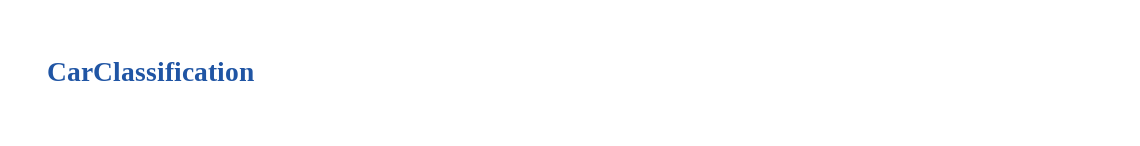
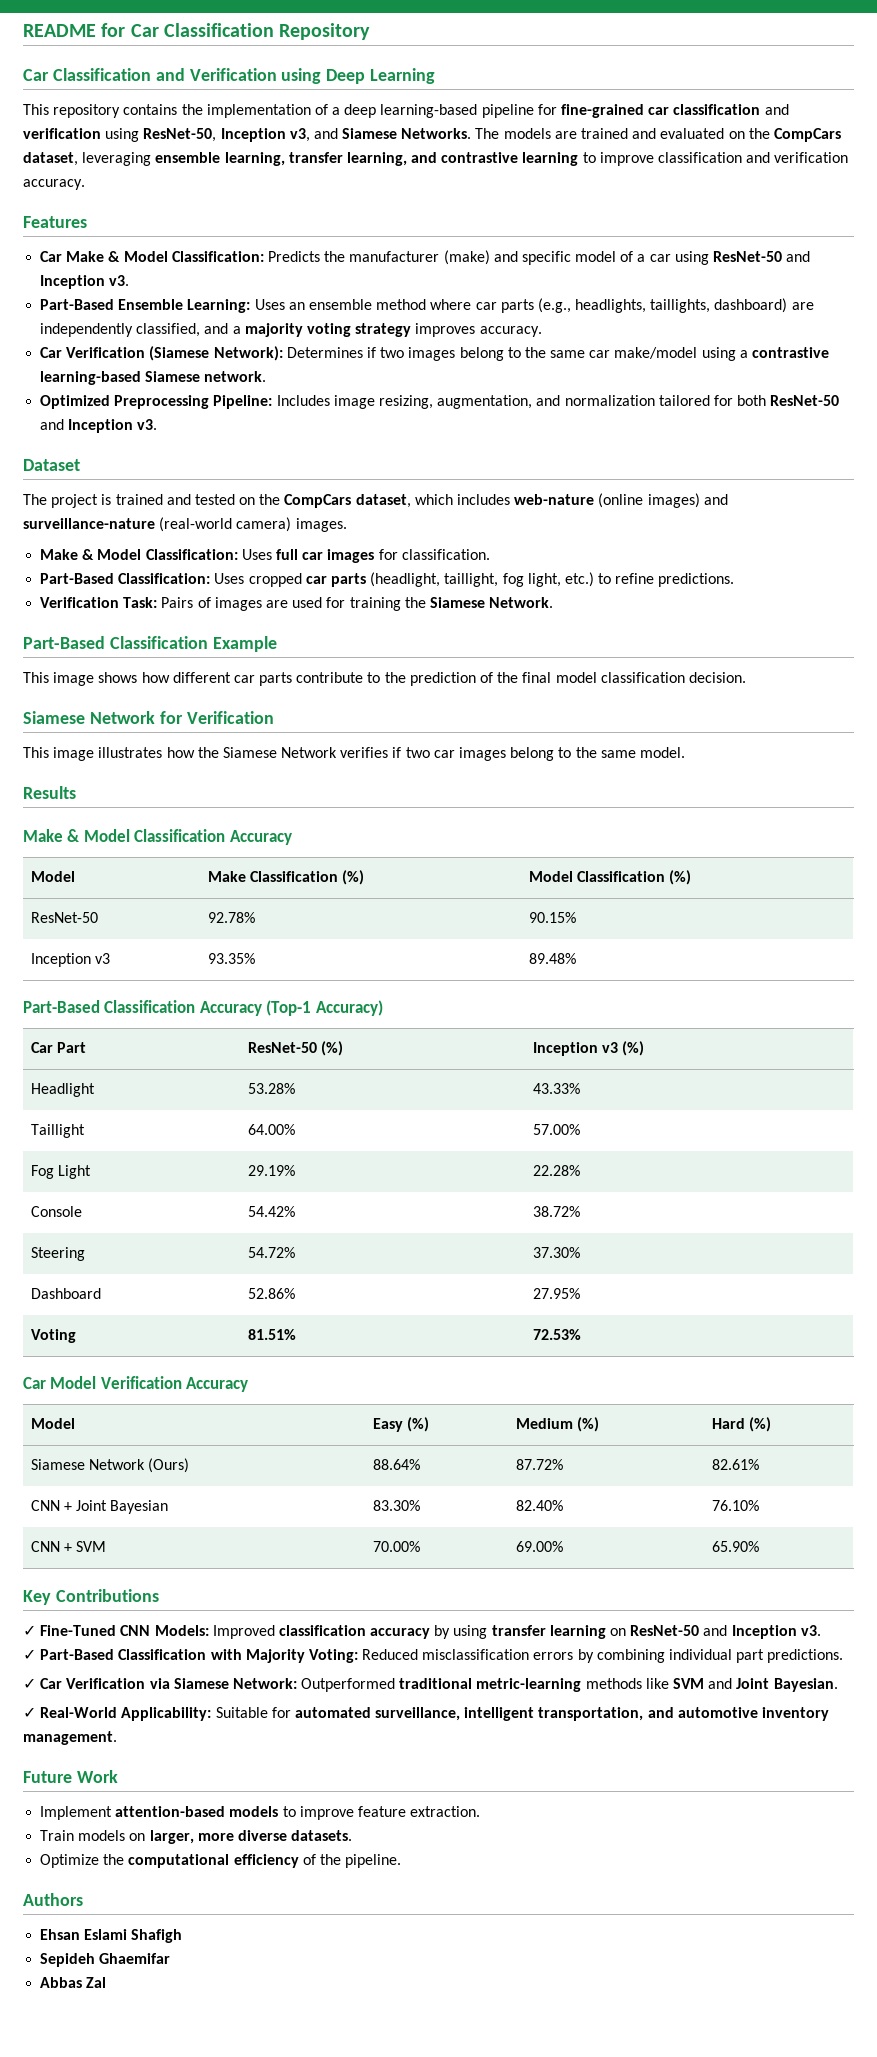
[47,62,254,81] CarClassification -> [23,23,371,40] [23,68,436,84] [23,104,789,118] [23,128,841,142] [23,152,849,166] [23,179,85,190] [23,216,87,228] [40,250,811,265] [40,275,130,289] [40,298,814,313] [40,323,542,337] [40,346,830,361] [40,371,267,385] [40,395,840,409] [40,419,158,433] [23,459,80,471] [23,493,728,508] [23,517,347,532] [40,549,490,563] [40,572,735,587] [40,597,554,611] [23,636,277,652] [23,672,746,686] [23,711,274,724] [23,747,685,761] [23,786,76,799] [23,829,292,845] [30,871,75,882] [207,870,365,885] [528,870,692,885] [30,912,98,923] [207,912,255,923] [528,912,576,923] [30,953,111,967] [207,953,255,964] [528,953,576,964] [23,1000,383,1016] [30,1042,87,1053] [247,1041,344,1056] [532,1041,645,1056] [30,1083,95,1097] [247,1083,295,1094] [532,1083,580,1094] [30,1124,85,1138] [247,1124,295,1135] [532,1124,580,1135] [30,1165,92,1179] [247,1165,295,1176] [532,1165,580,1176] [30,1206,82,1217] [247,1206,295,1217] [532,1206,580,1217] [30,1247,85,1261] [247,1247,295,1258] [532,1247,580,1258] [30,1288,101,1299] [247,1288,295,1299] [532,1288,580,1299] [30,1329,76,1343] [247,1329,296,1340] [532,1329,581,1340] [23,1376,249,1392] [30,1418,75,1429] [372,1417,430,1432] [515,1417,600,1432] [711,1417,772,1432] [30,1458,190,1473] [372,1459,420,1470] [515,1459,563,1470] [711,1459,759,1470] [30,1500,169,1514] [372,1500,420,1511] [515,1500,563,1511] [711,1500,759,1511] [30,1541,107,1552] [372,1541,420,1552] [515,1541,563,1552] [711,1541,759,1552] [23,1589,159,1605] [23,1625,821,1639] [23,1649,844,1663] [23,1678,838,1692] [23,1707,830,1721] [23,1731,117,1745] [23,1770,118,1783] [40,1806,481,1820] [40,1830,353,1844] [40,1854,402,1868] [23,1893,83,1906] [40,1929,183,1943] [40,1953,171,1967] [40,1977,107,1988] README for Car Classification Repository // Car Classification and Verification using Deep Learning // This repository contains the implementation of a deep learning-based pipeline for fine-grained car classification and verification using ResNet-50, Inception v3, and Siamese Networks. The models are trained and evaluated on the CompCars dataset, leveraging ensemble learning, transfer learning, and contrastive learning to improve classification and verification accuracy. // Features // Car Make & Model Classification: Predicts the manufacturer (make) and specific model of a car using ResNet-50 and Inception v3. // Part-Based Ensemble Learning: Uses an ensemble method where car parts (e.g., headlights, taillights, dashboard) are independently classified, and a majority voting strategy improves accuracy. // Car Verification (Siamese Network): Determines if two images belong to the same car make/model using a contrastive learning-based Siamese network. // Optimized Preprocessing Pipeline: Includes image resizing, augmentation, and normalization tailored for both ResNet-50 and Inception v3. // Dataset // The project is trained and tested on the CompCars dataset, which includes web-nature (online images) and surveillance-nature (real-world camera) images. // Make & Model Classification: Uses full car images for classification. // Part-Based Classification: Uses cropped car parts (headlight, taillight, fog light, etc.) to refine predictions. // Verification Task: Pairs of images are used for training the Siamese Network. // Part-Based Classification Example // This image shows how different car parts contribute to the prediction of the final model classification decision. // Siamese Network for Verification // This image illustrates how the Siamese Network verifies if two car images belong to the same model. // Results // Make & Model Classification Accuracy // Model | Make Classification (%) | Model Classification (%) // ResNet-50 | 92.78% | 90.15% // Inception v3 | 93.35% | 89.48% // Part-Based Classification Accuracy (Top-1 Accuracy) // Car Part | ResNet-50 (%) | Inception v3 (%) // Headlight | 53.28% | 43.33% // Taillight | 64.00% | 57.00% // Fog Light | 29.19% | 22.28% // Console | 54.42% | 38.72% // Steering | 54.72% | 37.30% // Dashboard | 52.86% | 27.95% // Voting | 81.51% | 72.53% // Car Model Verification Accuracy // Model | Easy (%) | Medium (%) | Hard (%) // Siamese Network (Ours) | 88.64% | 87.72% | 82.61% // CNN + Joint Bayesian | 83.30% | 82.40% | 76.10% // CNN + SVM | 70.00% | 69.00% | 65.90% // Key Contributions // ✓ Fine-Tuned CNN Models: Improved classification accuracy by using transfer learning on ResNet-50 and Inception v3. // ✓ Part-Based Classification with Majority Voting: Reduced misclassification errors by combining individual part predictions. // ✓ Car Verification via Siamese Network: Outperformed traditional metric-learning methods like SVM and Joint Bayesian. // ✓ Real-World Applicability: Suitable for automated surveillance, intelligent transportation, and automotive inventory management. // Future Work // Implement attention-based models to improve feature extraction. // Train models on larger, more diverse datasets. // Optimize the computational efficiency of the pipeline. // Authors // Ehsan Eslami Shafigh // Sepideh Ghaemifar // Abbas Zal

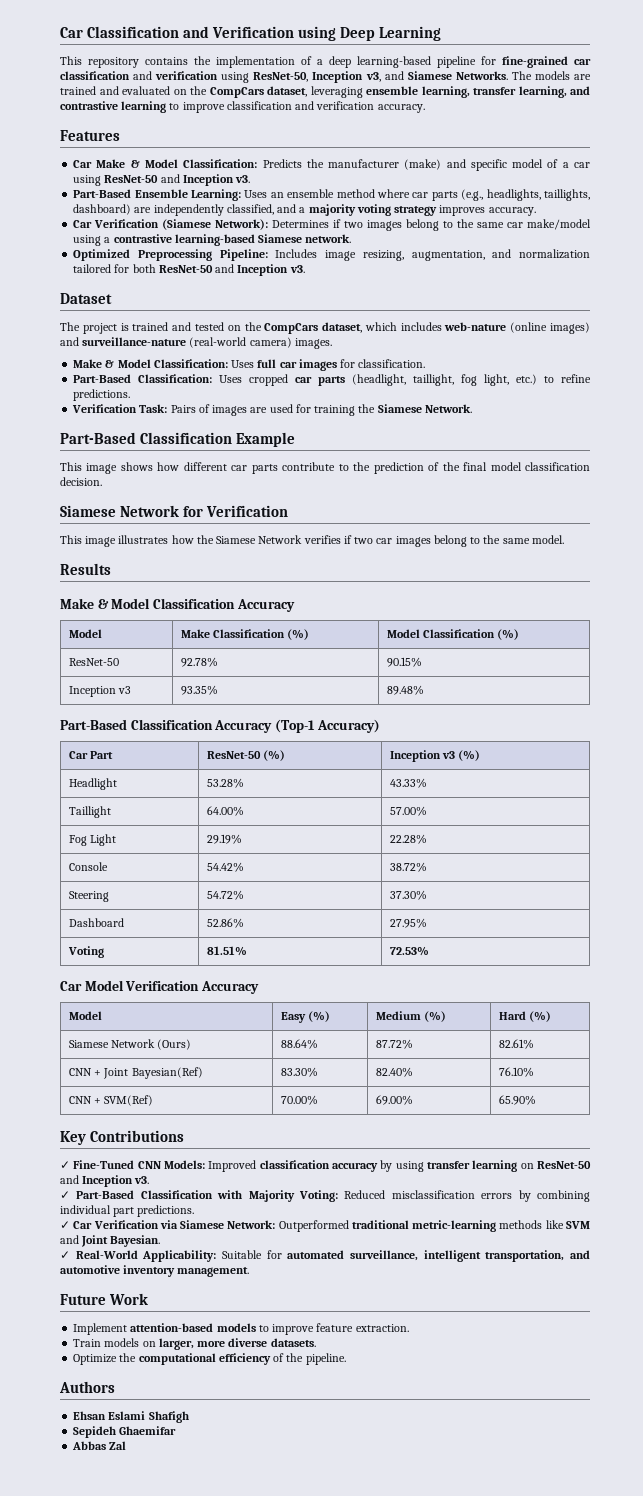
[23,23,371,40] README for Car Classification Repository // -> (60, 32) none
[110,1500,169,1514] Bayesian -> [131,1067,203,1079] Bayesian(Ref)
[76,1541,107,1552] SVM -> [104,1095,154,1106] SVM(Ref)

